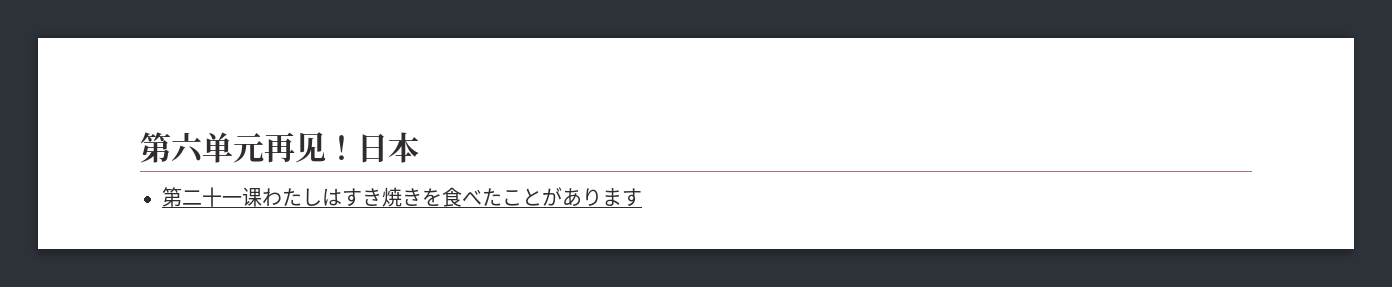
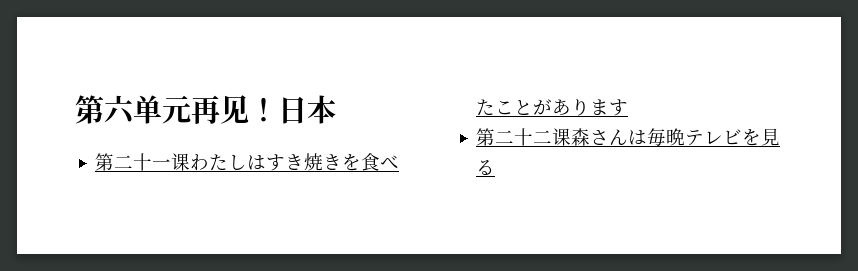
(642, 197) none -> [476,128,781,147] [476,160,496,175] // 第二十二课森さんは毎晩テレビを見る

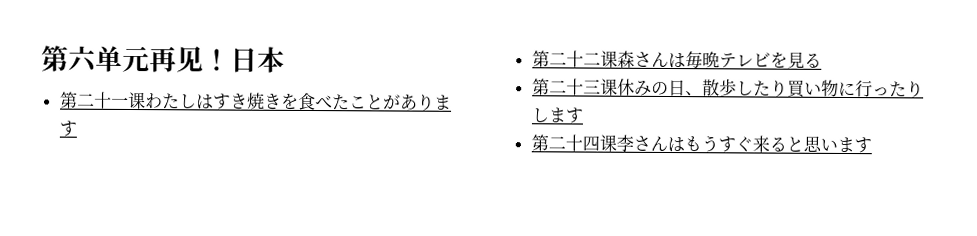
(496, 167) none -> [531,78,924,98] [530,107,584,124] [530,134,872,154] // 第二十三课休みの日、散歩したり買い物に行ったりします // 第二十四课李さんはもうすぐ来ると思います

